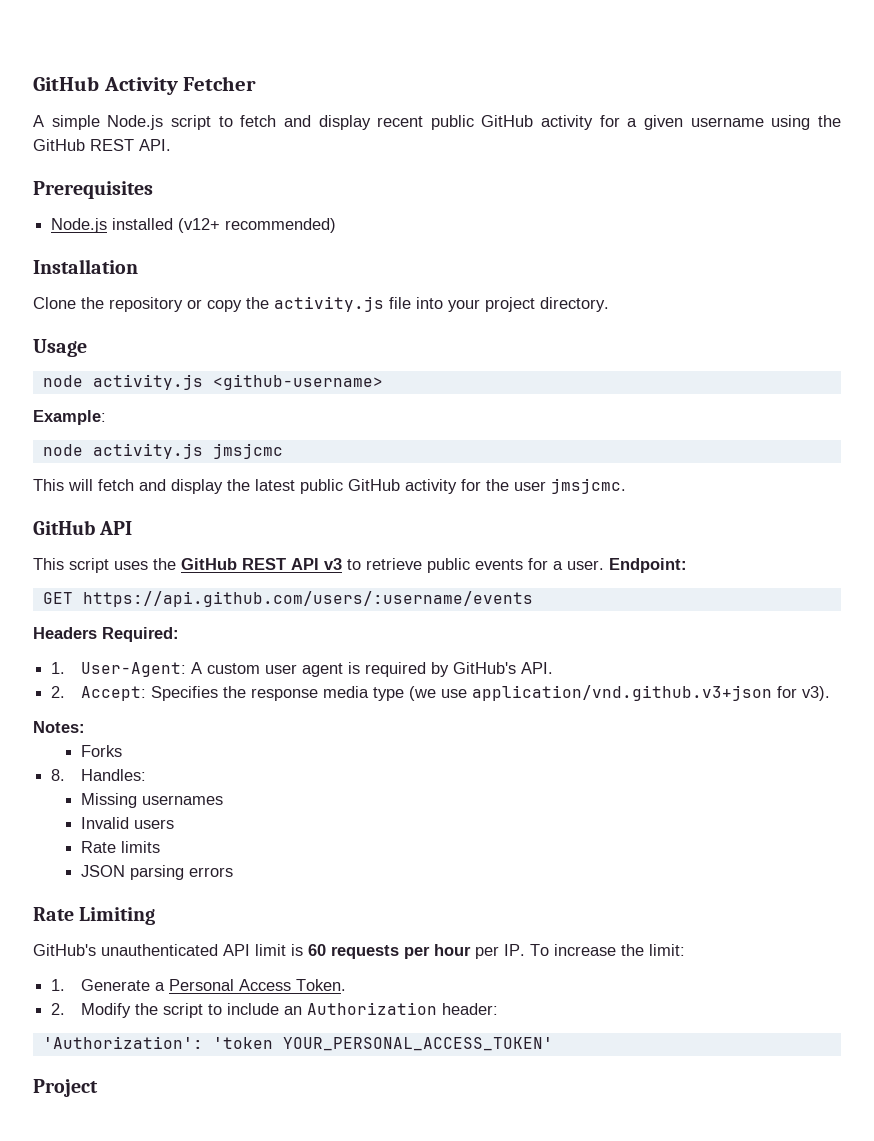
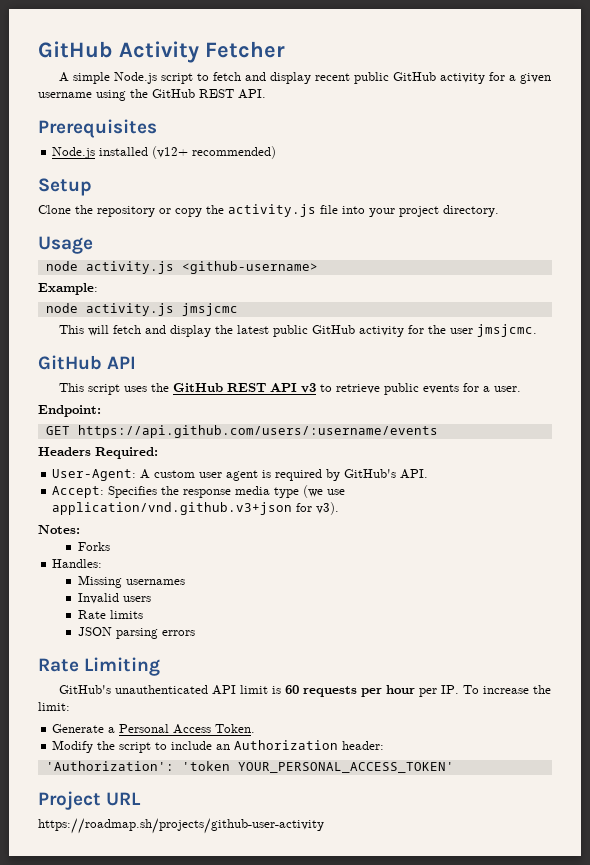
[33,259,138,274] Installation -> [38,178,92,196] Setup
(604, 565) none -> (522, 389) //
[51,662,66,674] 1. -> (158, 453) none
[51,686,66,698] 2. -> (429, 474) none
[51,769,66,781] 8. -> (110, 546) none
[51,979,66,991] 1. -> (70, 706) none
[51,1003,66,1015] 2. -> (256, 728) none
(98, 1088) none -> [106,792,142,806] [38,818,324,834] URL // https://roadmap.sh/projects/github-user-activity

